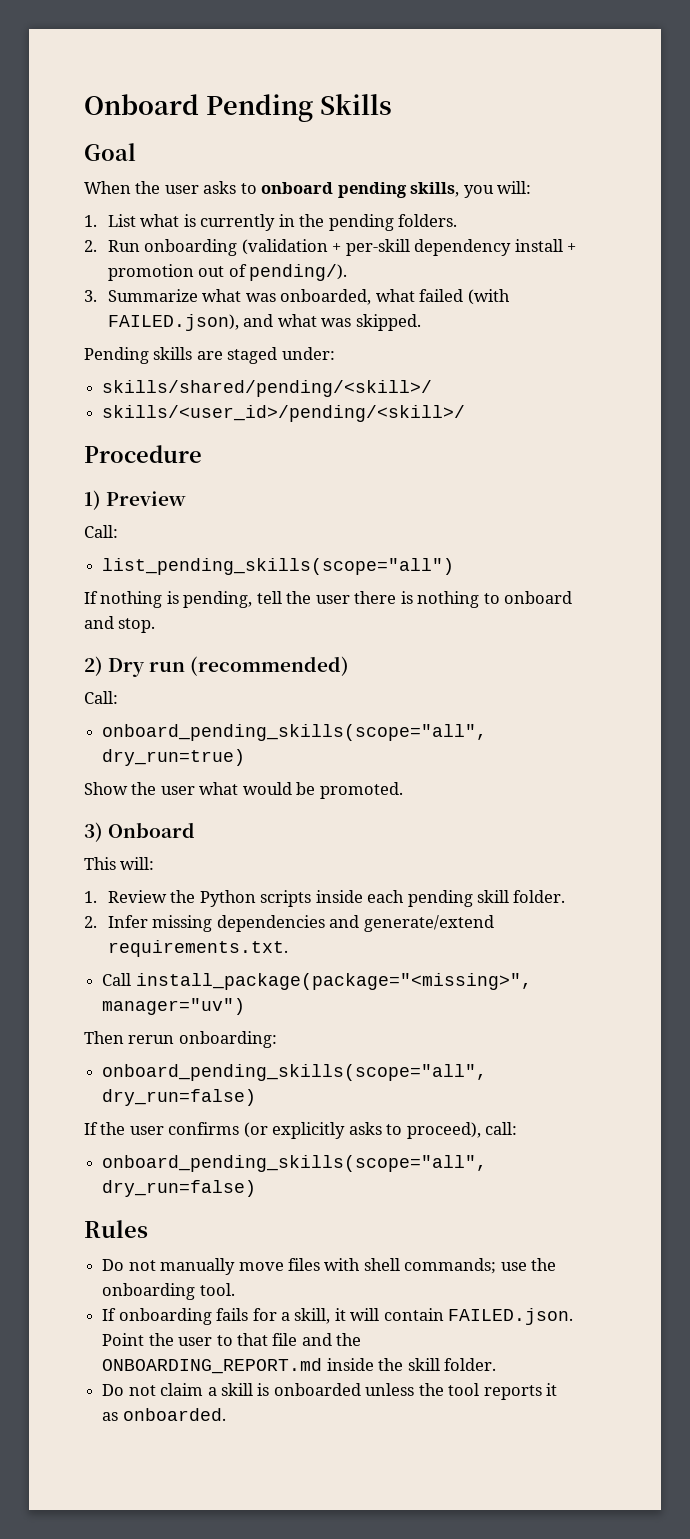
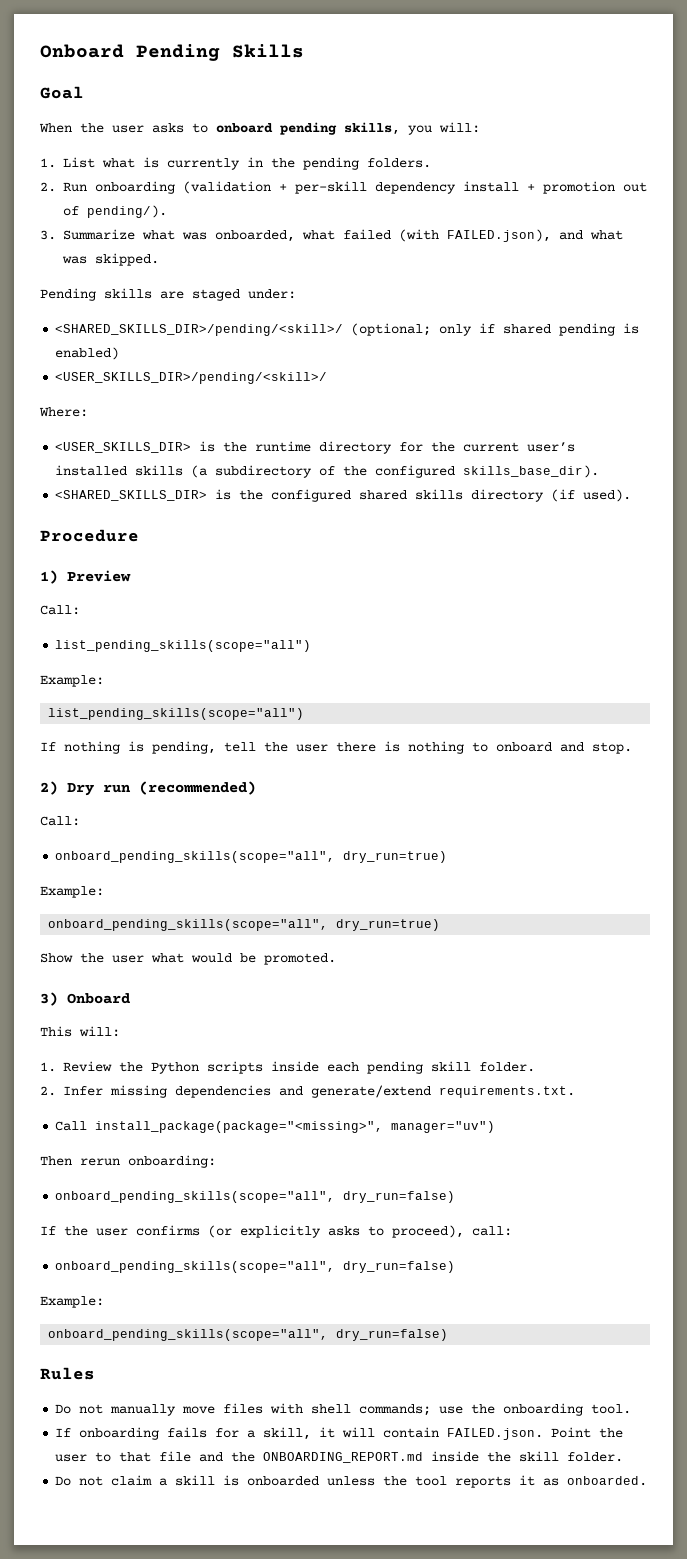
[102,380,433,397] [102,405,466,422] skills/shared/pending/<skill>/ // skills/<user_id>/pending/<skill>/ -> [55,323,640,336] [55,347,120,360] [55,372,328,384] [39,407,88,417] [55,441,576,454] [55,465,600,478] [55,489,632,502] <SHARED_SKILLS_DIR>/pending/<skill>/ (optional; only if shared pending is enabled) // <USER_SKILLS_DIR>/pending/<skill>/ // Where: // <USER_SKILLS_DIR> is the runtime directory for the current user’s installed skills (a subdirectory of the configured skills_base_dir). // <SHARED_SKILLS_DIR> is the configured shared skills directory (if used).
(455, 566) none -> [40,675,104,687] [48,708,305,720] // Example: // list_pending_skills(scope="all")
(246, 757) none -> [40,886,104,898] [48,919,441,931] // Example: // onboard_pending_skills(scope="all", dry_run=true)
(257, 1188) none -> [40,1296,104,1308] [48,1329,449,1341] // Example: // onboard_pending_skills(scope="all", dry_run=false)

